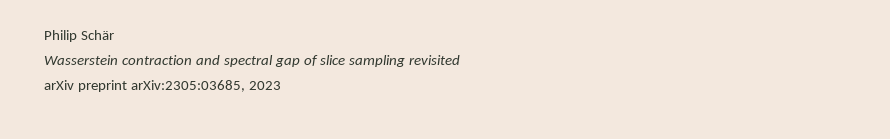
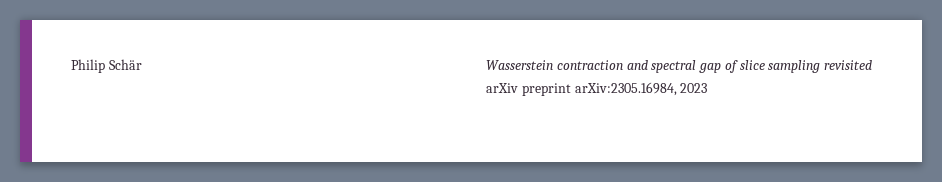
[130,80,245,92] arXiv:2305:03685, -> [574,82,677,96] arXiv:2305.16984,

